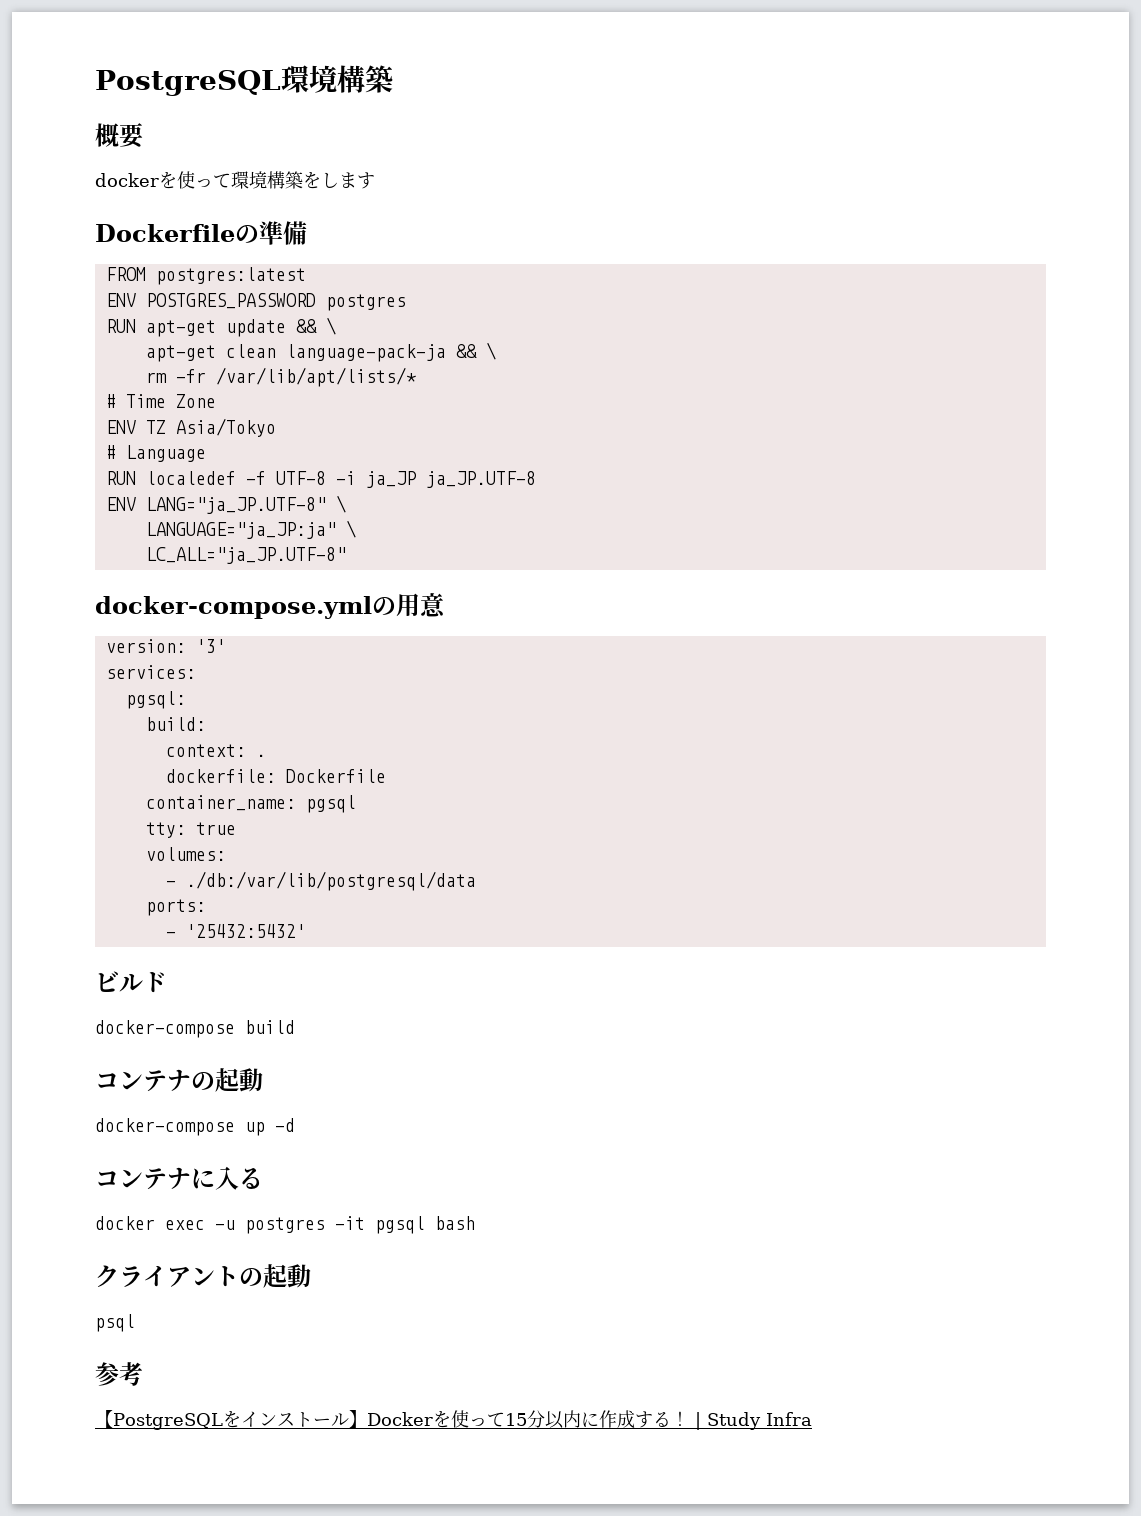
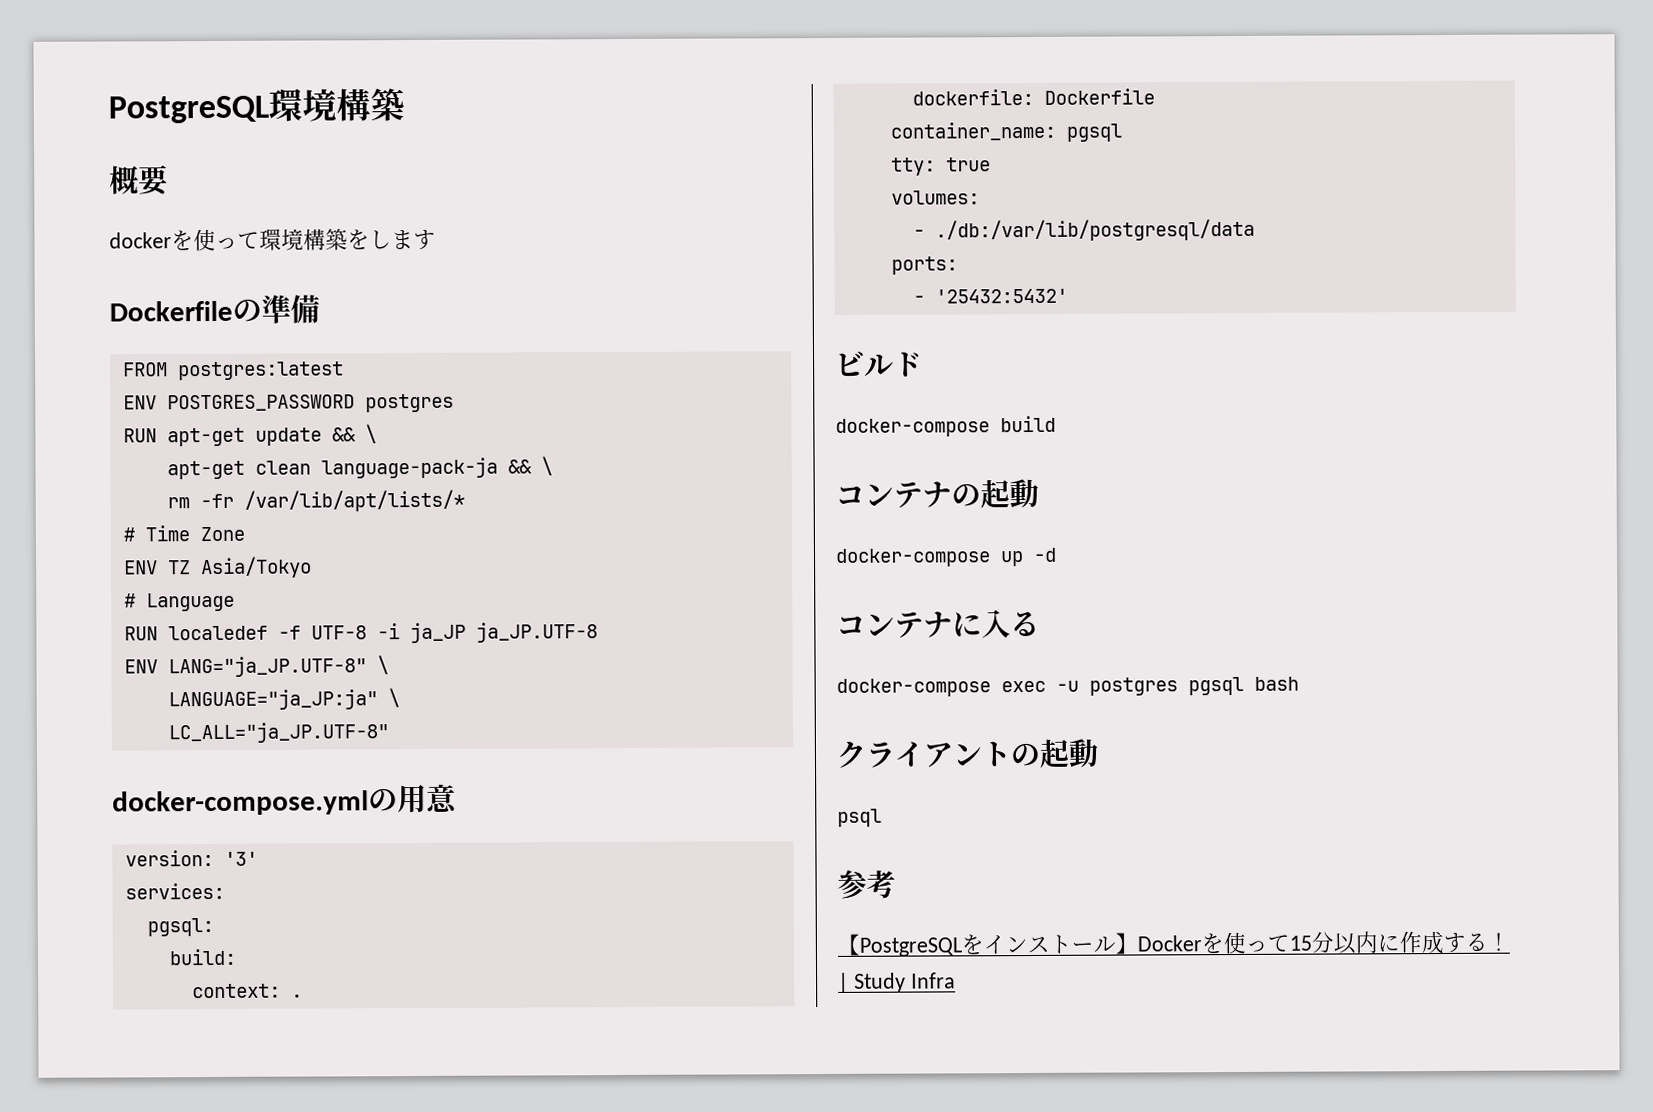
[95,1216,155,1230] docker -> [836,678,991,697] docker-compose
[335,1216,365,1230] -it -> (1178, 686) none

